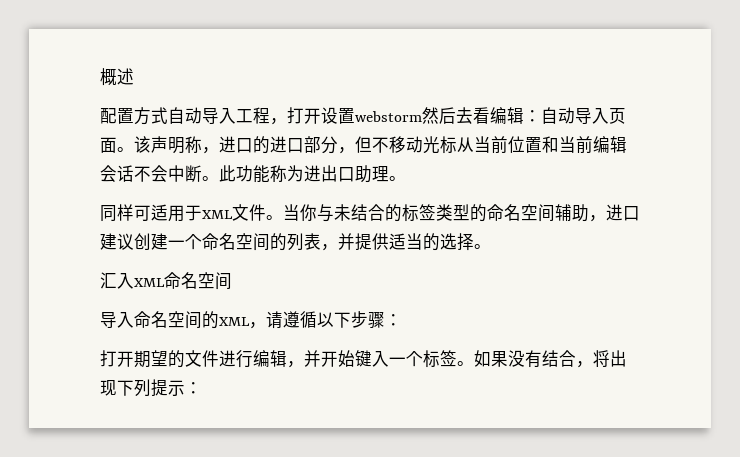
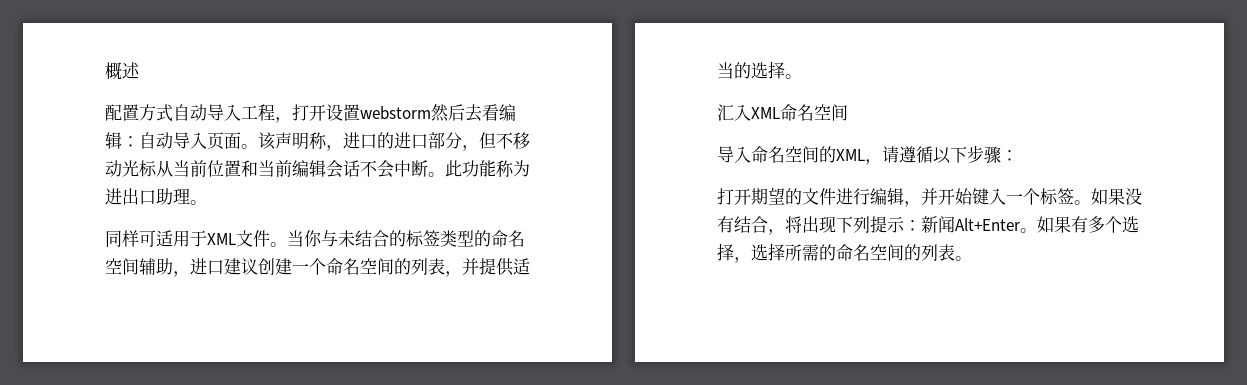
(202, 388) none -> [921,216,1139,233] [717,243,972,263] 新闻Alt+Enter。如果有多个选择，选择所需的命名空间的列表。

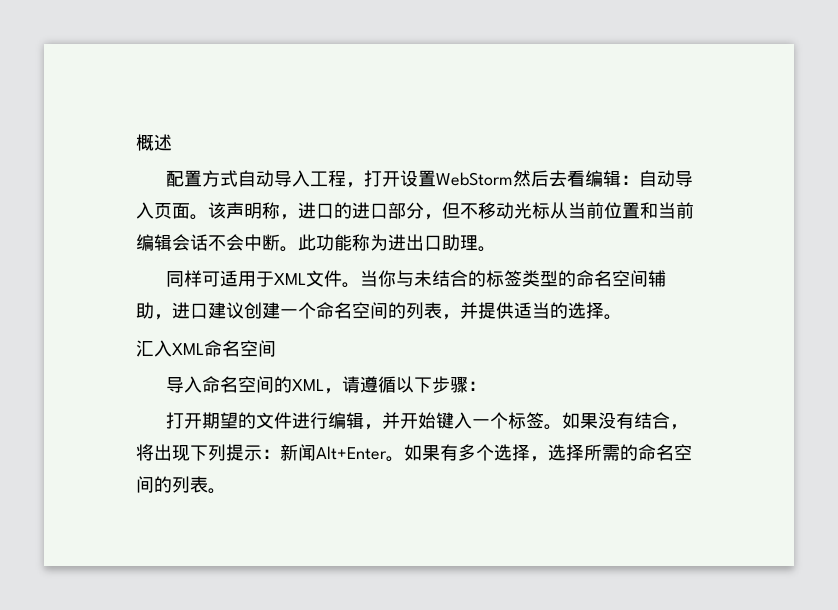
[360,106,431,120] webstorm -> [436,172,514,186] WebStorm

